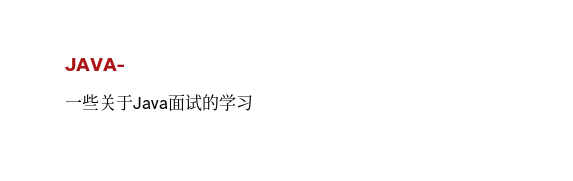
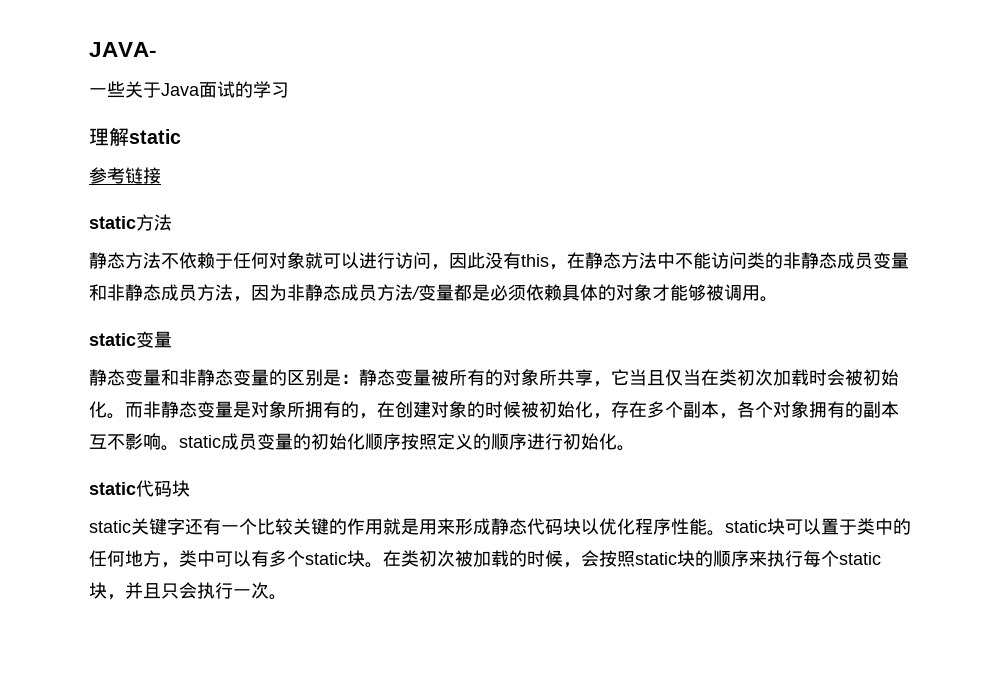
(253, 103) none -> [89,127,181,146] [89,167,161,184] [89,214,172,231] [89,252,909,270] [89,284,778,302] [89,331,172,348] [89,369,899,387] [89,401,899,419] [89,433,635,451] [89,480,190,497] [89,518,911,536] [89,550,881,568] [89,582,287,600] // 理解static // 参考链接 // static方法 // 静态方法不依赖于任何对象就可以进行访问，因此没有this，在静态方法中不能访问类的非静态成员变量和非静态成员方法，因为非静态成员方法/变量都是必须依赖具体的对象才能够被调用。 // static变量 // 静态变量和非静态变量的区别是：静态变量被所有的对象所共享，它当且仅当在类初次加载时会被初始化。而非静态变量是对象所拥有的，在创建对象的时候被初始化，存在多个副本，各个对象拥有的副本互不影响。static成员变量的初始化顺序按照定义的顺序进行初始化。 // static代码块 // static关键字还有一个比较关键的作用就是用来形成静态代码块以优化程序性能。static块可以置于类中的任何地方，类中可以有多个static块。在类初次被加载的时候，会按照static块的顺序来执行每个static块，并且只会执行一次。

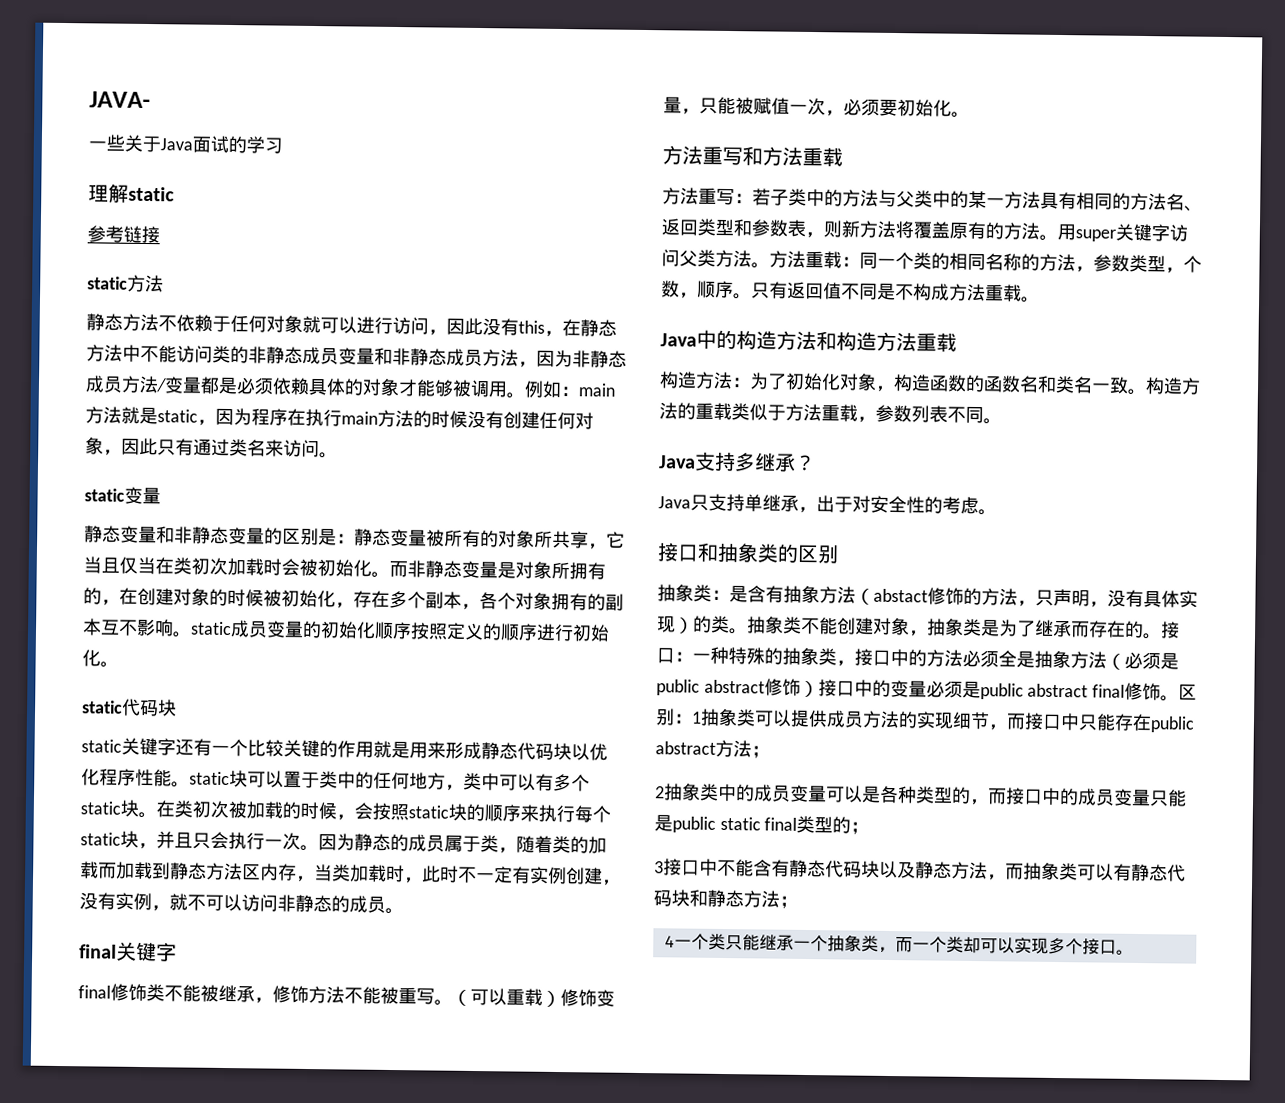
(778, 299) none -> [524,380,616,399] [85,406,594,430] [85,437,338,459] 例如：main方法就是static，因为程序在执行main方法的时候没有创建任何对象，因此只有通过类名来访问。
(287, 597) none -> [318,833,607,854] [80,861,621,886] [79,892,404,915] [79,941,177,962] [78,983,615,1008] [663,96,970,118] [662,145,843,167] [662,187,1203,212] [661,218,1188,242] [661,249,1202,274] [661,280,1040,303] [660,329,957,352] [659,371,1201,396] [659,402,1002,425] [659,451,816,472] [658,493,997,516] [657,542,839,564] [657,584,1198,608] [657,615,1180,640] [656,646,1179,670] [656,678,1198,702] [655,708,1195,733] [655,739,770,759] [655,783,1187,807] [654,814,870,835] [654,858,1186,882] [653,889,798,909] [663,933,1134,955] 因为静态的成员属于类，随着类的加载而加载到静态方法区内存，当类加载时，此时不一定有实例创建，没有实例，就不可以访问非静态的成员。 // final关键字 // final修饰类不能被继承，修饰方法不能被重写。（可以重载）修饰变量，只能被赋值一次，必须要初始化。 // 方法重写和方法重载 // 方法重写：若子类中的方法与父类中的某一方法具有相同的方法名、返回类型和参数表，则新方法将覆盖原有的方法。用super关键字访问父类方法。方法重载：同一个类的相同名称的方法，参数类型，个数，顺序。只有返回值不同是不构成方法重载。 // Java中的构造方法和构造方法重载 // 构造方法：为了初始化对象，构造函数的函数名和类名一致。构造方法的重载类似于方法重载，参数列表不同。 // Java支持多继承？ // Java只支持单继承，出于对安全性的考虑。 // 接口和抽象类的区别 // 抽象类：是含有抽象方法（abstact修饰的方法，只声明，没有具体实现）的类。抽象类不能创建对象，抽象类是为了继承而存在的。接口：一种特殊的抽象类，接口中的方法必须全是抽象方法（必须是public abstract修饰）接口中的变量必须是public abstract final修饰。区别：1抽象类可以提供成员方法的实现细节，而接口中只能存在public abstract方法； // 2抽象类中的成员变量可以是各种类型的，而接口中的成员变量只能是public static final类型的； // 3接口中不能含有静态代码块以及静态方法，而抽象类可以有静态代码块和静态方法； // 4一个类只能继承一个抽象类，而一个类却可以实现多个接口。

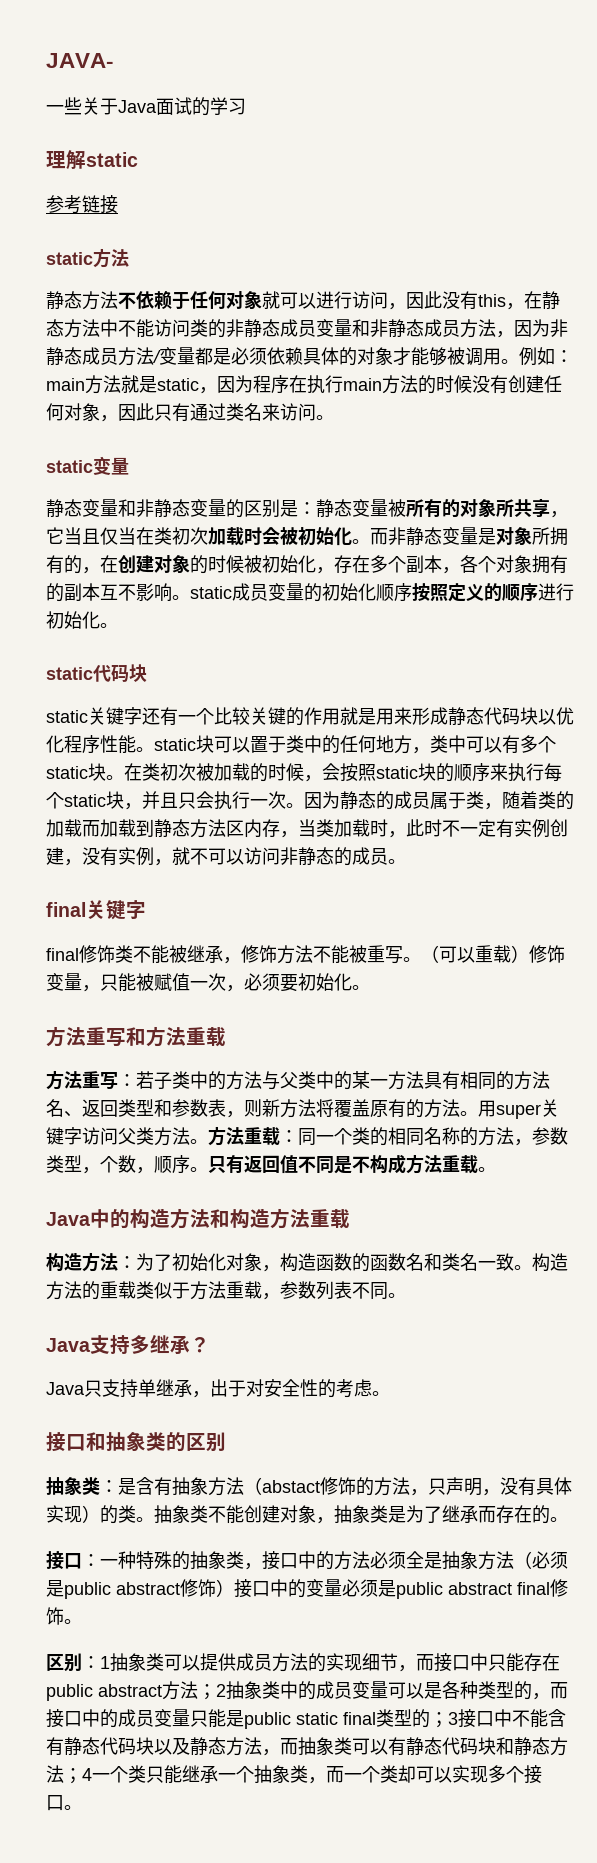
(1162, 636) none -> (568, 1519) //
(1180, 698) none -> (82, 1621) //
(770, 752) // -> (216, 1692) none
(870, 828) // -> (448, 1720) none
(798, 902) // -> (82, 1776) none

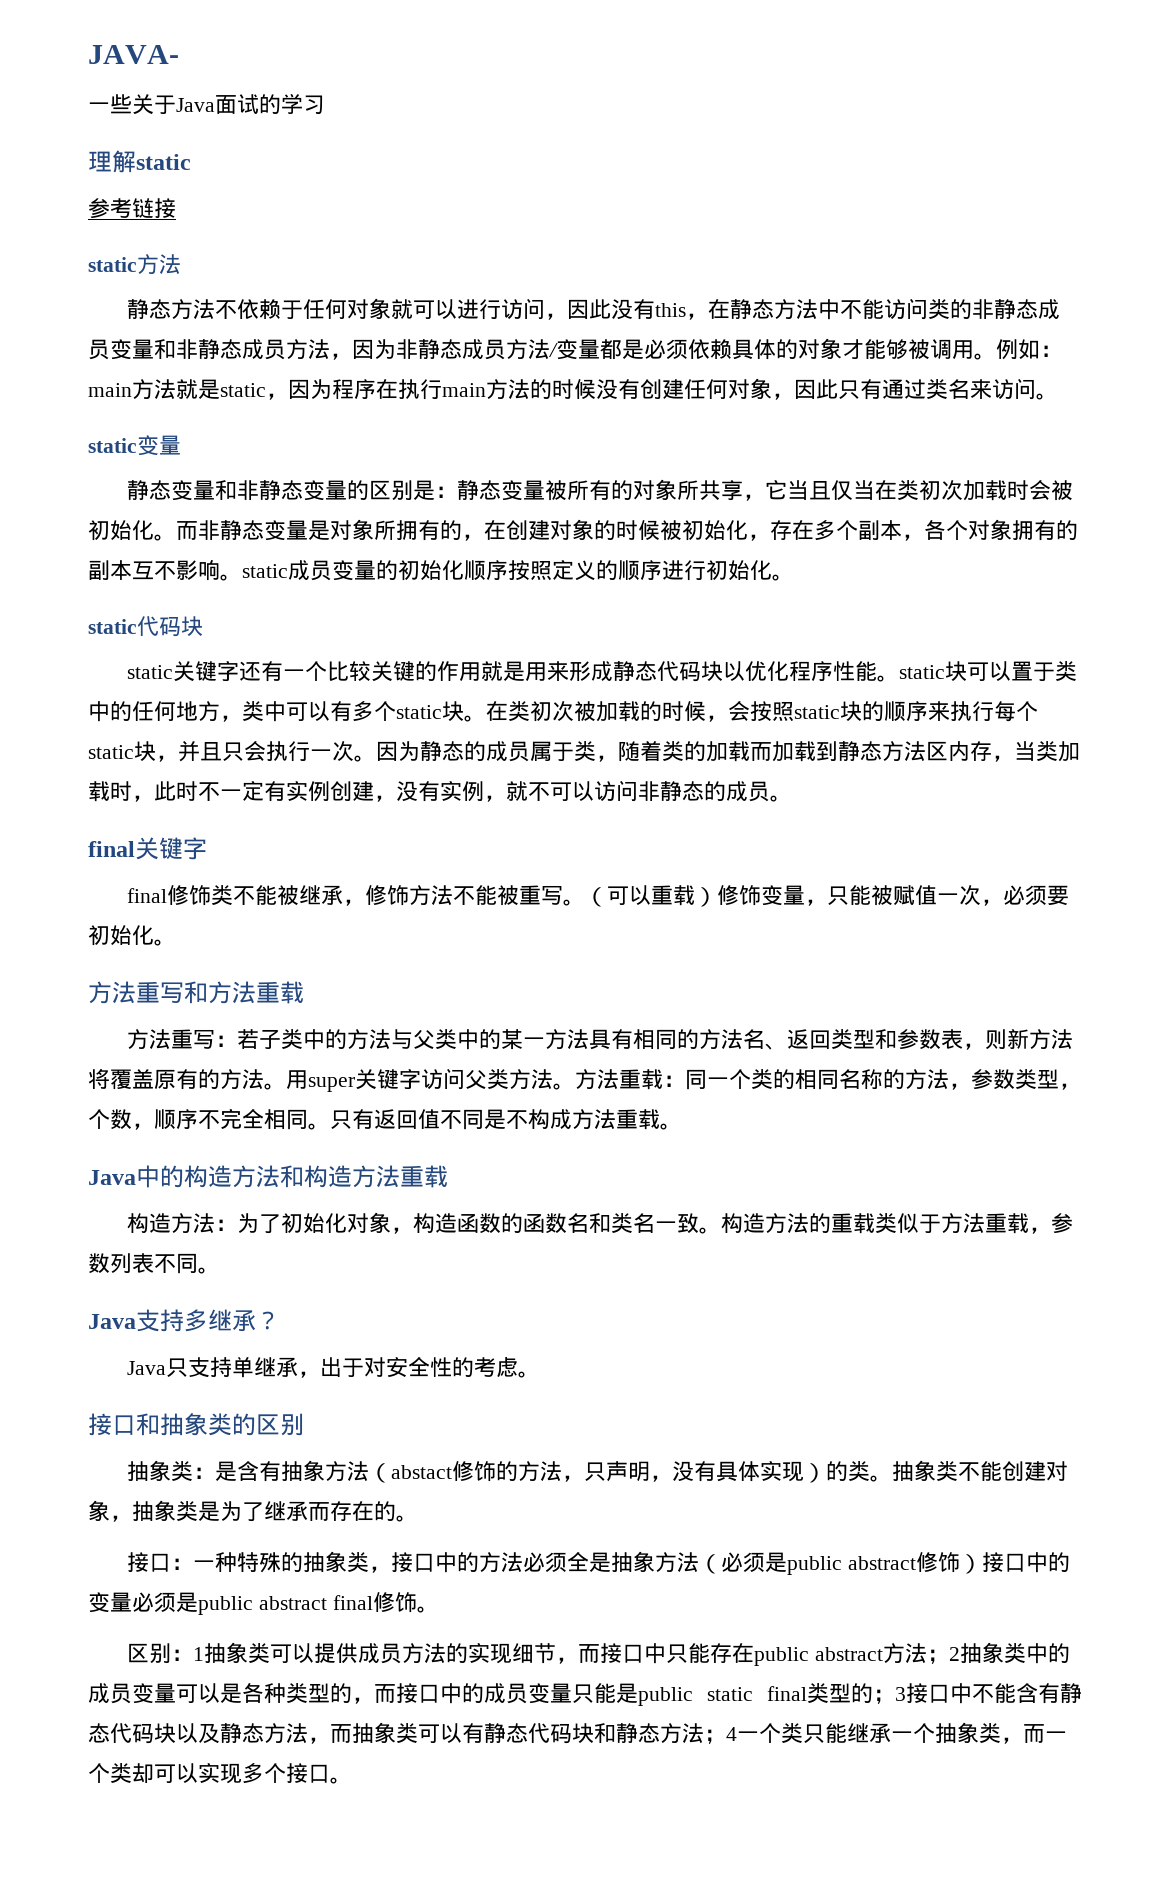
(190, 1164) none -> [198,1108,308,1130] 不完全相同

